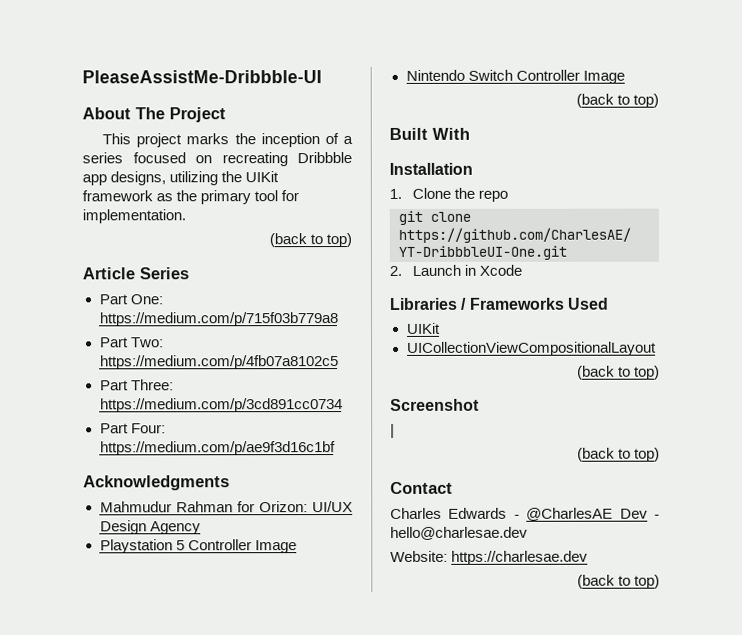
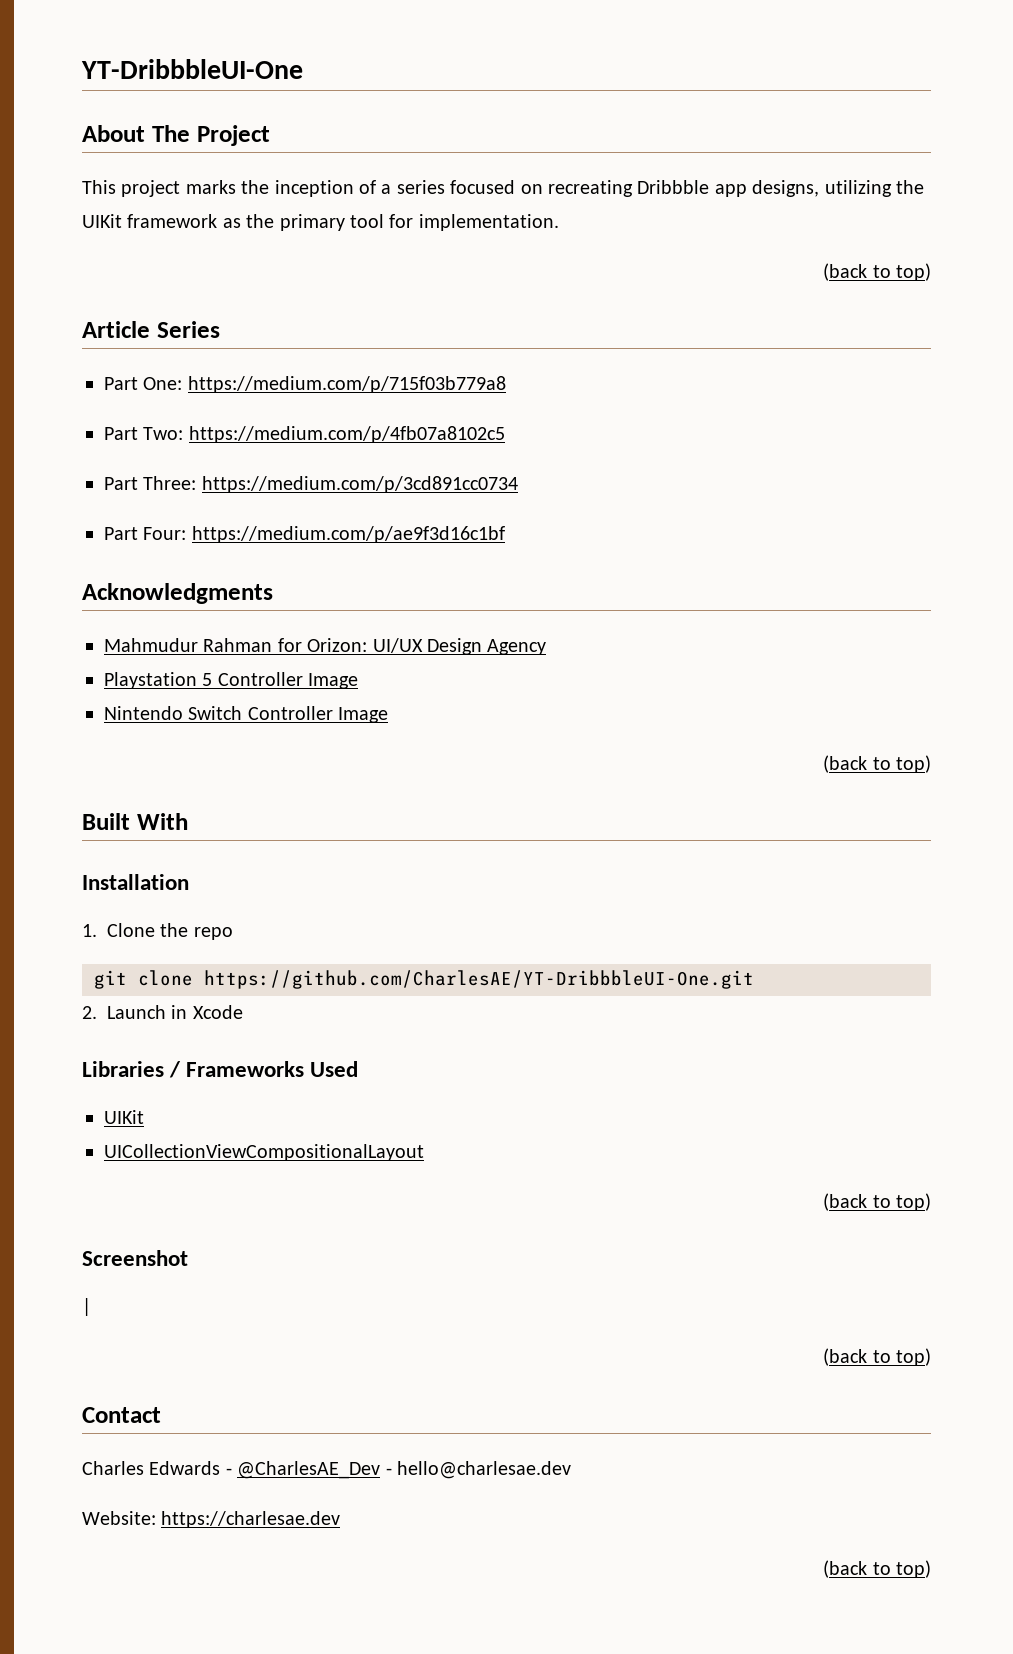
[82,70,322,84] PleaseAssistMe-Dribbble-UI -> [81,59,303,79] YT-DribbbleUI-One

